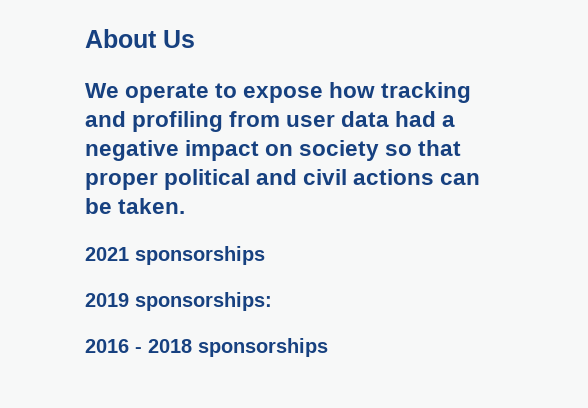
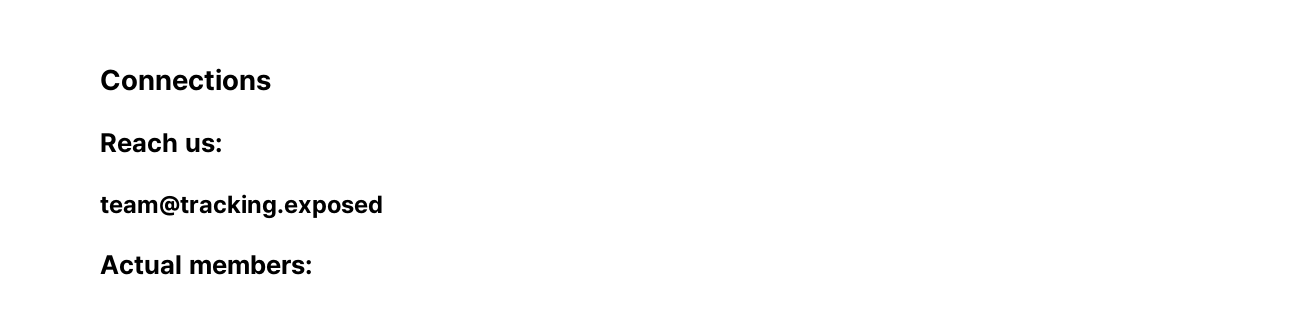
[85,29,195,48] [85,82,472,103] [85,111,456,132] [85,140,462,161] [85,169,481,190] [85,198,186,214] [85,246,265,265] [85,292,272,311] [85,338,328,357] About Us // We operate to expose how tracking and profiling from user data had a negative impact on society so that proper political and civil actions can be taken. // 2021 sponsorships // 2019 sponsorships: // 2016 - 2018 sponsorships -> [100,68,271,91] [100,133,223,153] [100,194,383,219] [100,255,313,275] Connections // Reach us: // team@tracking.exposed // Actual members:

